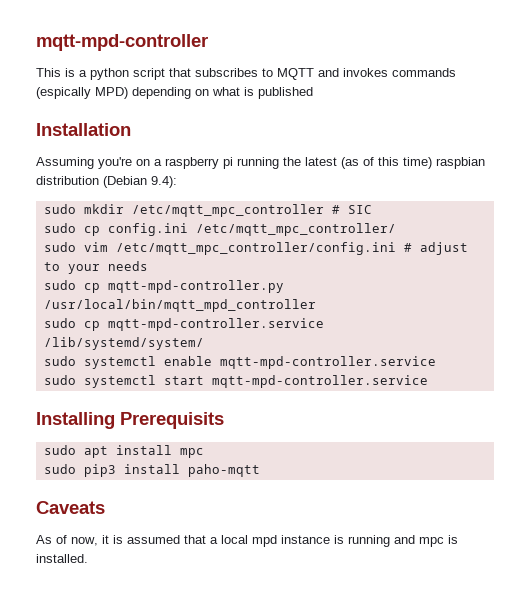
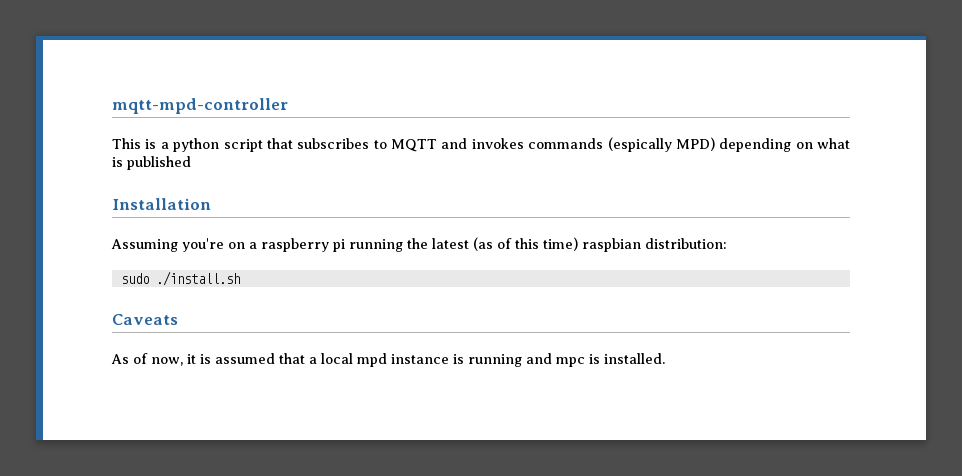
[36,176,177,188] [43,204,372,217] [43,223,396,236] [43,242,468,255] [43,261,148,274] [43,280,284,293] [43,299,316,312] [43,318,324,331] [43,337,204,350] [43,356,436,369] [43,375,428,388] [36,412,224,429] [43,445,204,458] [43,464,260,477] distribution (Debian 9.4): // sudo mkdir /etc/mqtt_mpc_controller # SIC // sudo cp config.ini /etc/mqtt_mpc_controller/ // sudo vim /etc/mqtt_mpc_controller/config.ini # adjust to your needs // sudo cp mqtt-mpd-controller.py /usr/local/bin/mqtt_mpd_controller // sudo cp mqtt-mpd-controller.service /lib/systemd/system/ // sudo systemctl enable mqtt-mpd-controller.service // sudo systemctl start mqtt-mpd-controller.service // Installing Prerequisits // sudo apt install mpc // sudo pip3 install paho-mqtt -> [645,238,727,249] [120,271,240,286] distribution: // sudo ./install.sh

